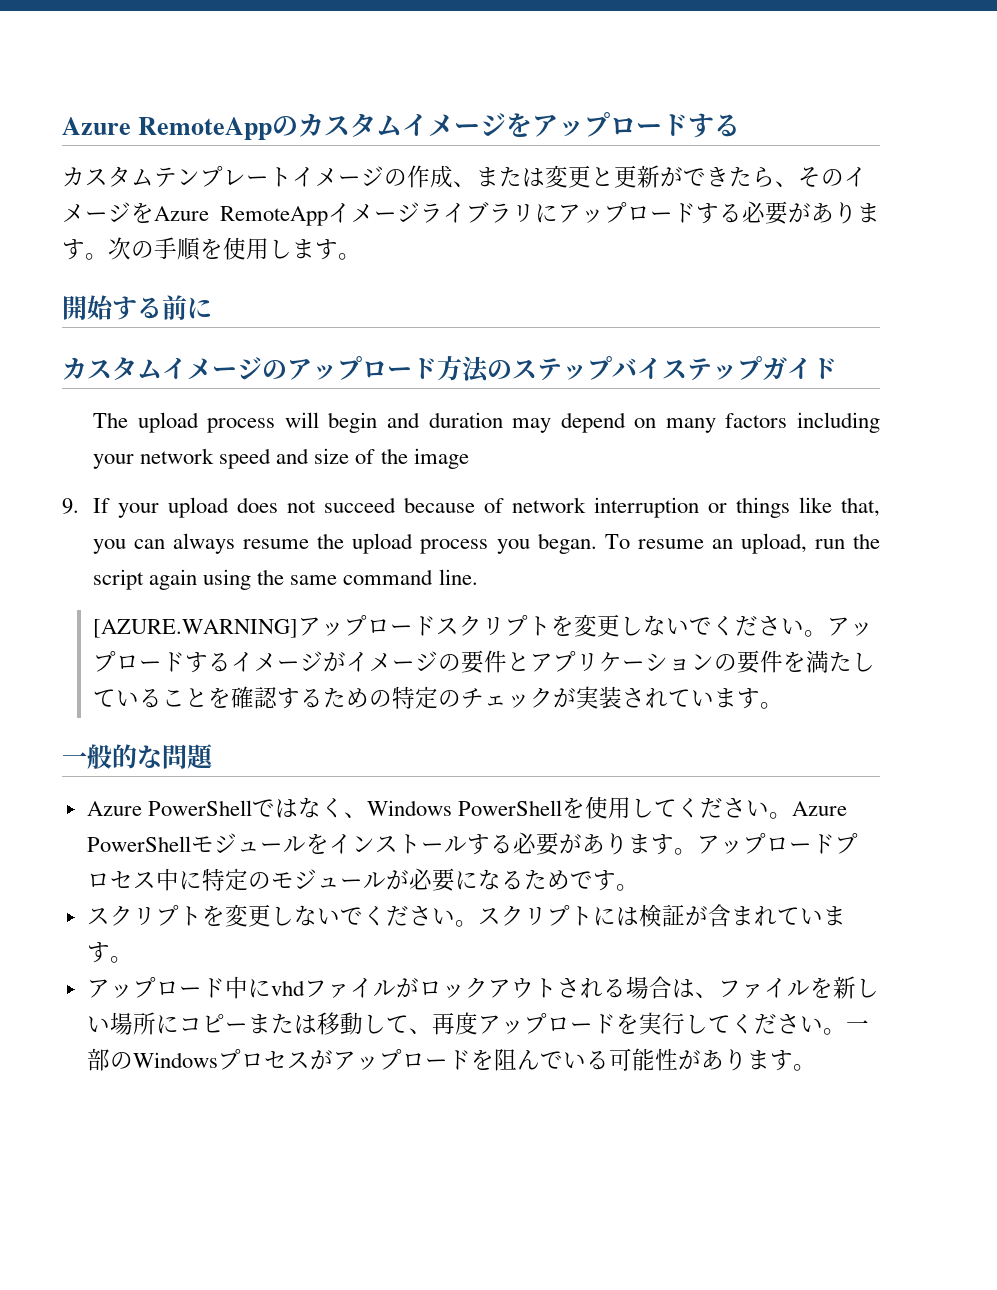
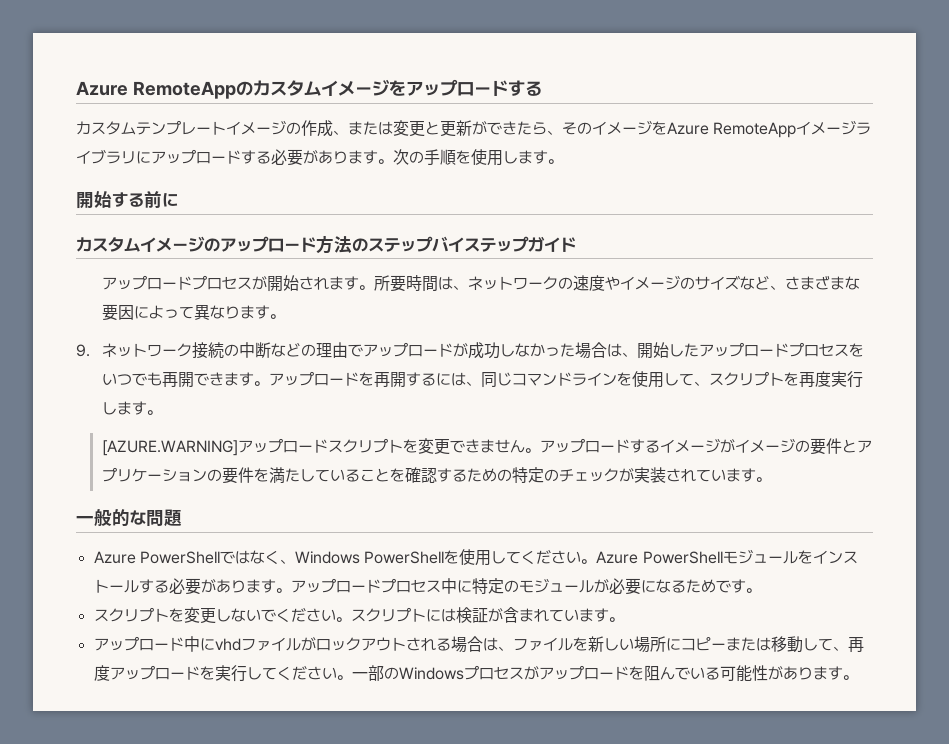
[93,412,880,433] [93,448,469,469] [62,497,881,518] [93,533,880,554] [93,569,478,590] The upload process will begin and duration may depend on many factors including your network speed and size of the image // 9. If your upload does not succeed because of network interruption or things like that, you can always resume the upload process you began. To resume an upload, run the script again using the same command line. -> [101,275,860,292] [101,304,285,321] [76,342,864,359] [101,371,863,388] [101,401,162,415] アップロードプロセスが開始されます。所要時間は、ネットワークの速度やイメージのサイズなど、さまざまな要因によって異なります。 // 9.ネットワーク接続の中断などの理由でアップロードが成功しなかった場合は、開始したアップロードプロセスをいつでも再開できます。アップロードを再開するには、同じコマンドラインを使用して、スクリプトを再度実行します。
[620,615,805,636] しないでください -> [449,439,525,453] できません

